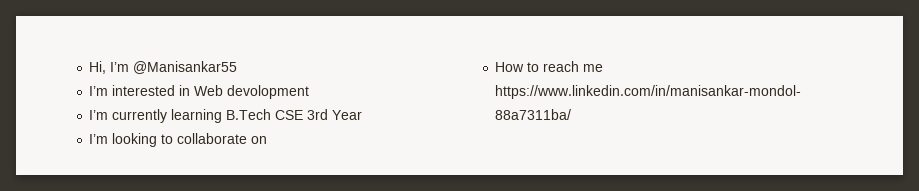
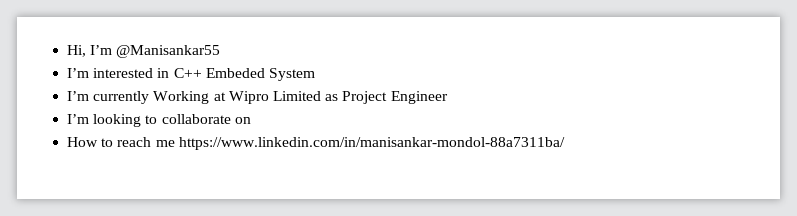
[194,85,310,99] Web devolopment -> [173,68,315,81] C++ Embeded System
[171,109,363,123] learning B.Tech CSE 3rd Year -> [153,91,448,104] Working at Wipro Limited as Project Engineer

